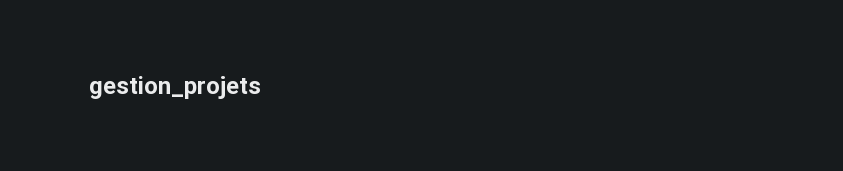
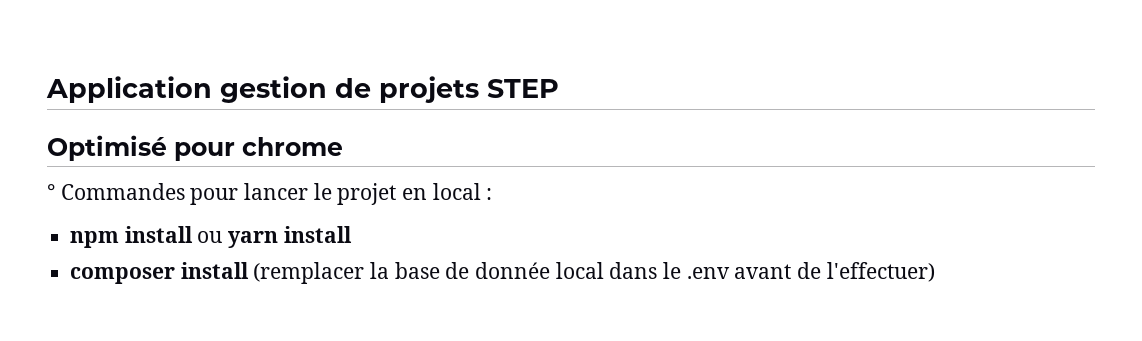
[89,76,261,99] gestion_projets -> [46,76,559,103] [47,135,343,161] [47,183,493,205] [70,226,352,248] [70,262,935,284] Application gestion de projets STEP // Optimisé pour chrome // ° Commandes pour lancer le projet en local : // npm install ou yarn install // composer install (remplacer la base de donnée local dans le .env avant de l'effectuer)

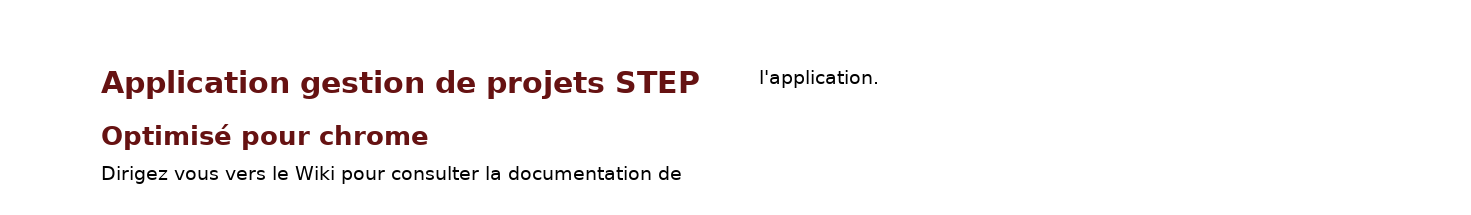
[47,183,493,205] [70,226,352,248] [70,262,935,284] ° Commandes pour lancer le projet en local : // npm install ou yarn install // composer install (remplacer la base de donnée local dans le .env avant de l'effectuer) -> [101,166,682,184] [759,70,879,88] Dirigez vous vers le Wiki pour consulter la documentation de l'application.

